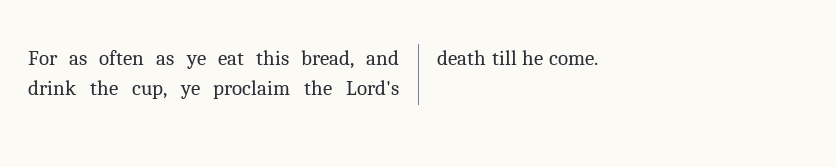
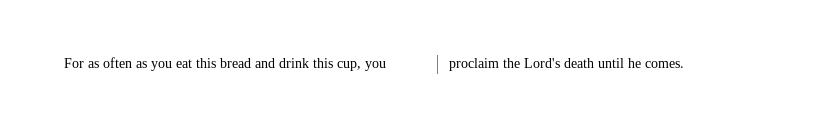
[185,55,206,69] ye -> [151,61,172,71] you
[300,50,354,69] bread, -> [220,58,251,68] bread
[89,80,200,99] the cup, ye -> [313,58,386,71] this cup, you
[491,50,598,65] till he come. -> [598,58,684,68] until he comes.

